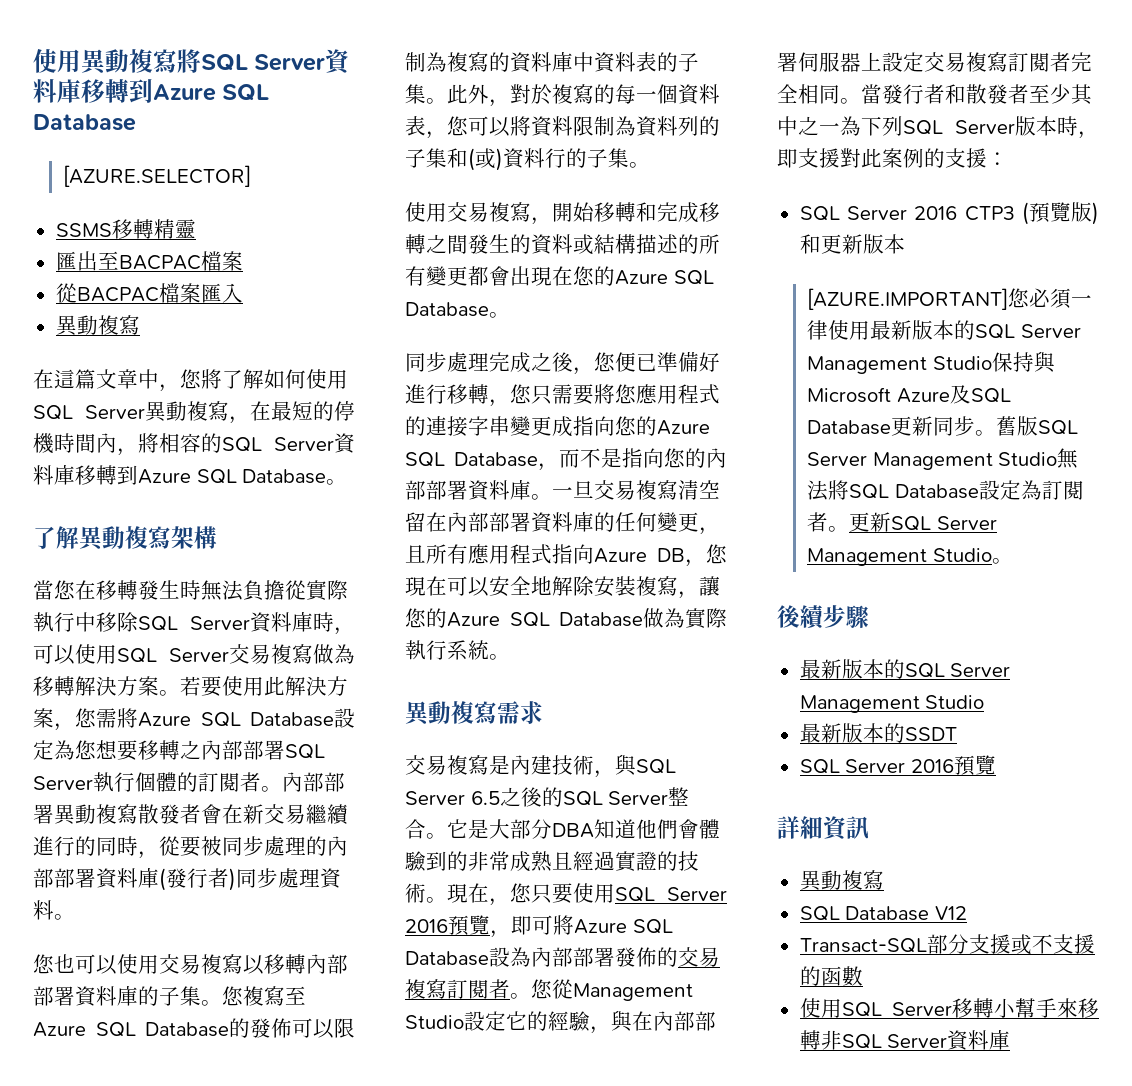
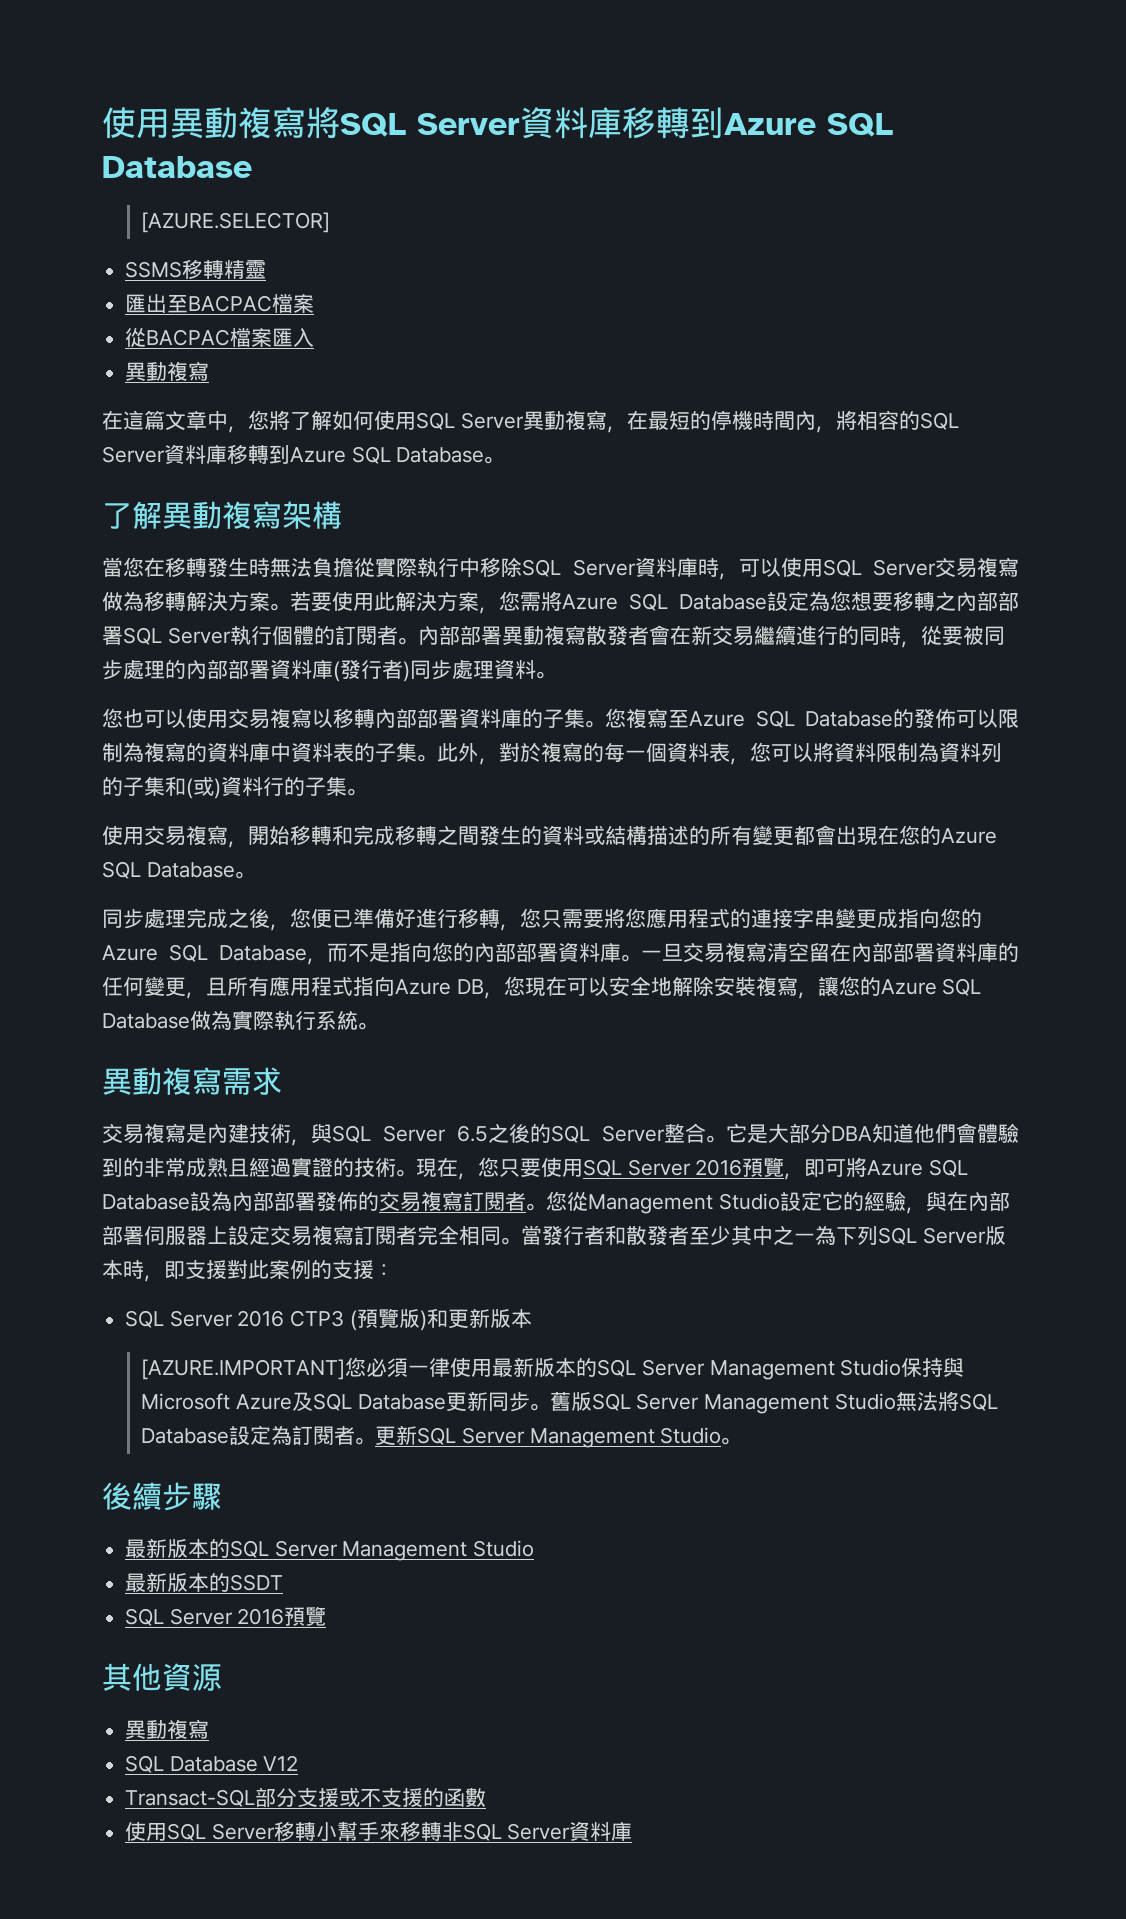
[777,816,869,841] 詳細資訊 -> [102,1663,222,1691] 其他資源

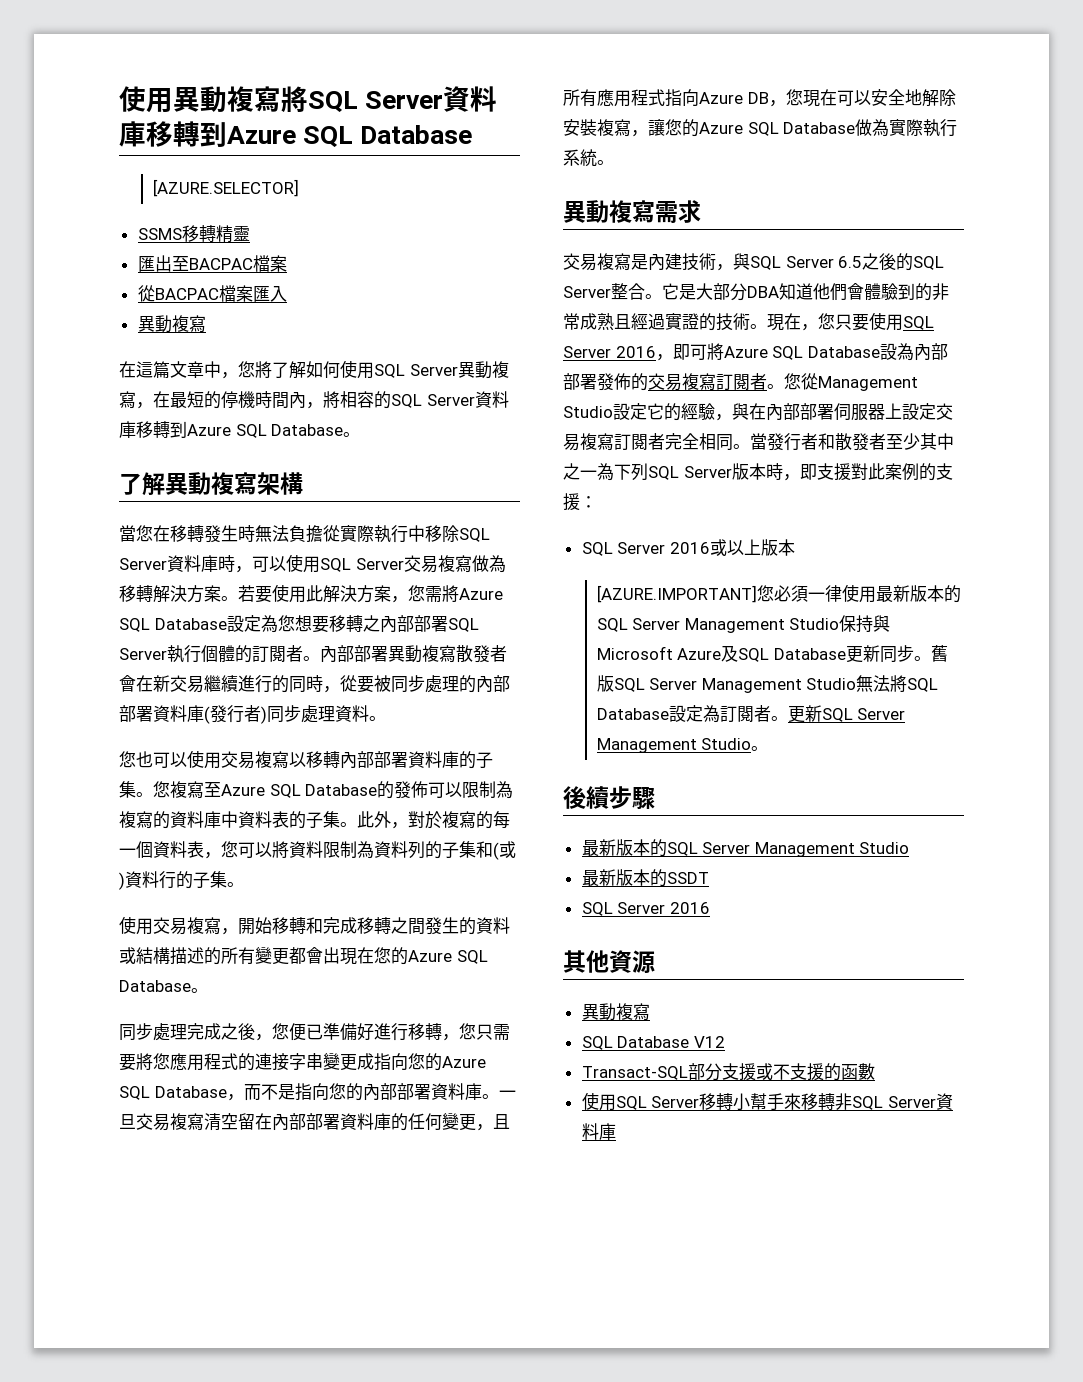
[742,1157,785,1177] 預覽 -> (656, 352) none
[290,1308,490,1331] CTP3 (預覽版)和更新 -> [709,539,761,556] 或以上
[284,1606,327,1626] 預覽 -> (710, 908) none

